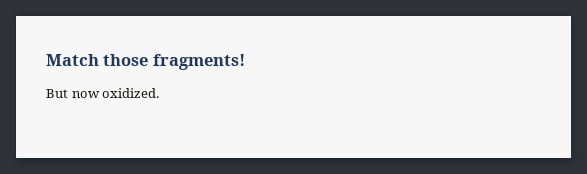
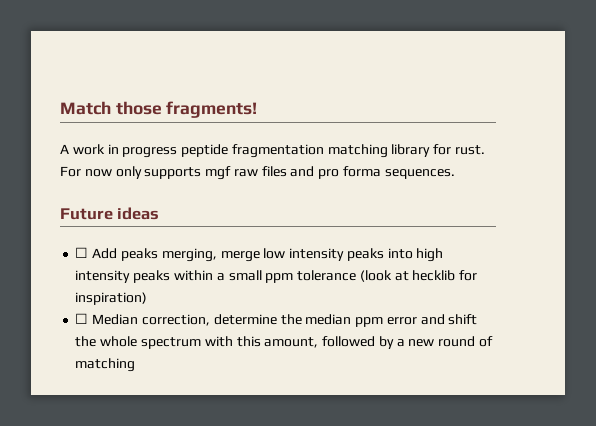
[46,88,160,98] But now oxidized. -> [60,144,486,158] [60,166,455,180] [60,207,160,220] [75,247,444,262] [75,270,478,283] [75,292,148,305] [75,313,478,327] [75,336,493,349] [75,358,136,372] A work in progress peptide fragmentation matching library for rust. For now only supports mgf raw files and pro forma sequences. // Future ideas // ☐ Add peaks merging, merge low intensity peaks into high intensity peaks within a small ppm tolerance (look at hecklib for inspiration) // ☐ Median correction, determine the median ppm error and shift the whole spectrum with this amount, followed by a new round of matching

